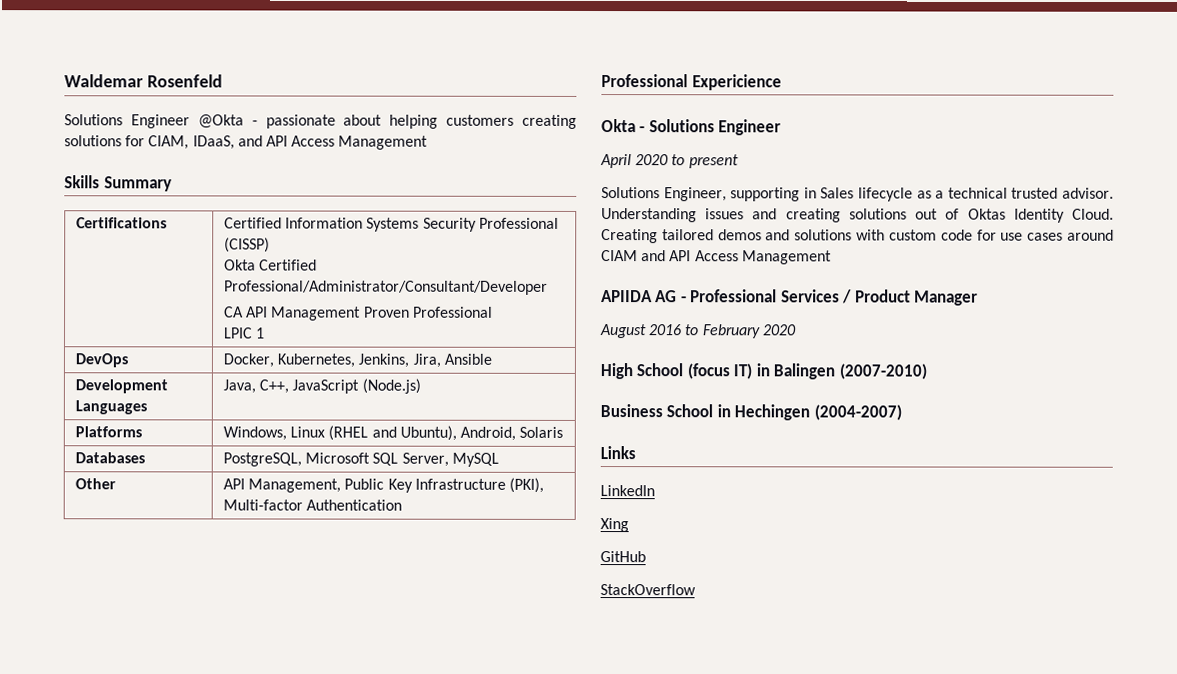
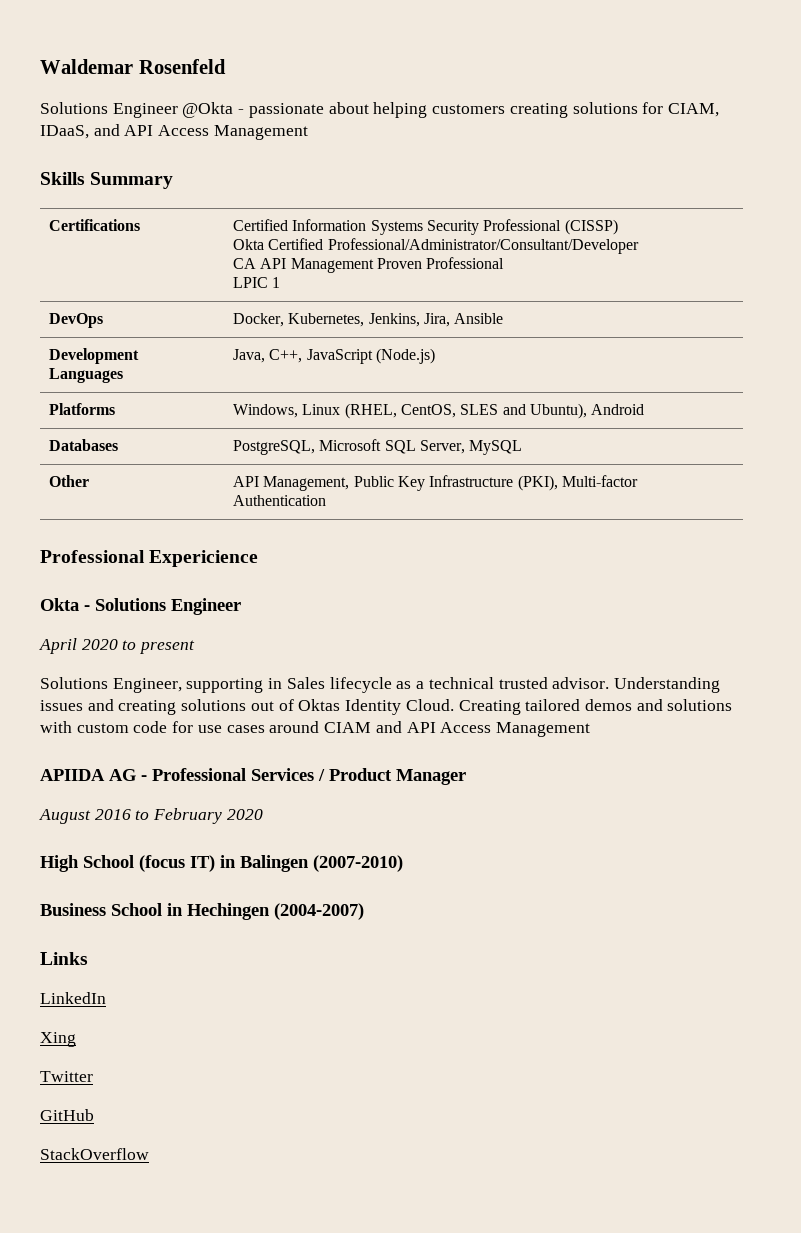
[328,425,564,441] (RHEL and Ubuntu), Android, Solaris -> [344,403,645,419] (RHEL, CentOS, SLES and Ubuntu), Android
(629, 525) none -> [40,1071,93,1082] // Twitter

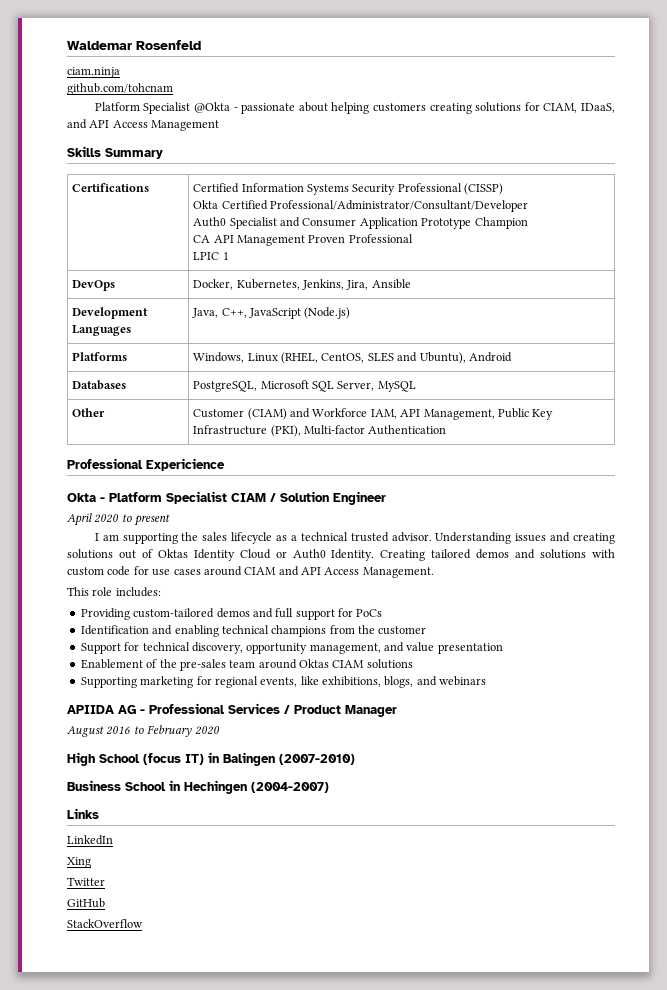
[40,102,178,118] Solutions Engineer -> [67,67,120,78] [67,83,173,95] [94,102,191,114] ciam.ninja // github.com/tohcnam // Platform Specialist
(639, 246) none -> [193,217,528,229] // Auth0 Specialist and Consumer Application Prototype Champion
(90, 481) none -> [193,408,397,420] Customer (CIAM) and Workforce IAM,
[95,598,166,611] Solutions -> [109,491,329,504] Platform Specialist CIAM / Solution
[40,677,325,693] Solutions Engineer, supporting in Sales -> [94,532,228,544] I am supporting the sales
[405,699,454,711] Cloud. -> [239,549,375,561] Cloud or Auth0 Identity.
[495,722,590,737] Management -> [362,567,434,578] [67,587,161,597] [80,608,383,620] [80,625,427,637] [80,642,503,654] [80,659,413,671] [80,676,487,688] Management. // This role includes: // Providing custom-tailored demos and full support for PoCs // Identification and enabling technical champions from the customer // Support for technical discovery, opportunity management, and value presentation // Enablement of the pre-sales team around Oktas CIAM solutions // Supporting marketing for regional events, like exhibitions, blogs, and webinars

